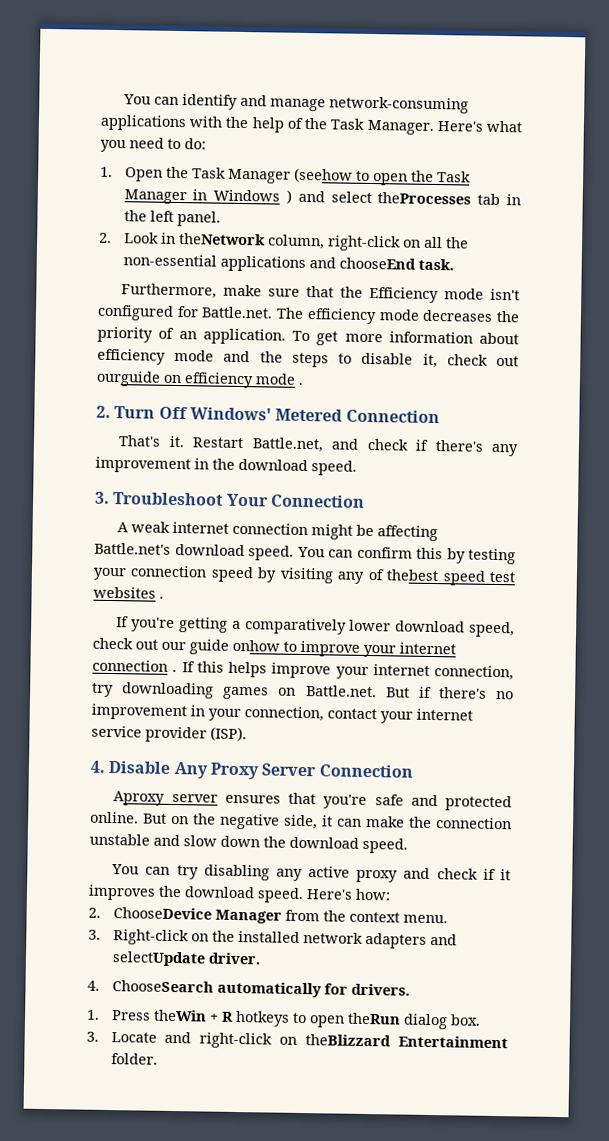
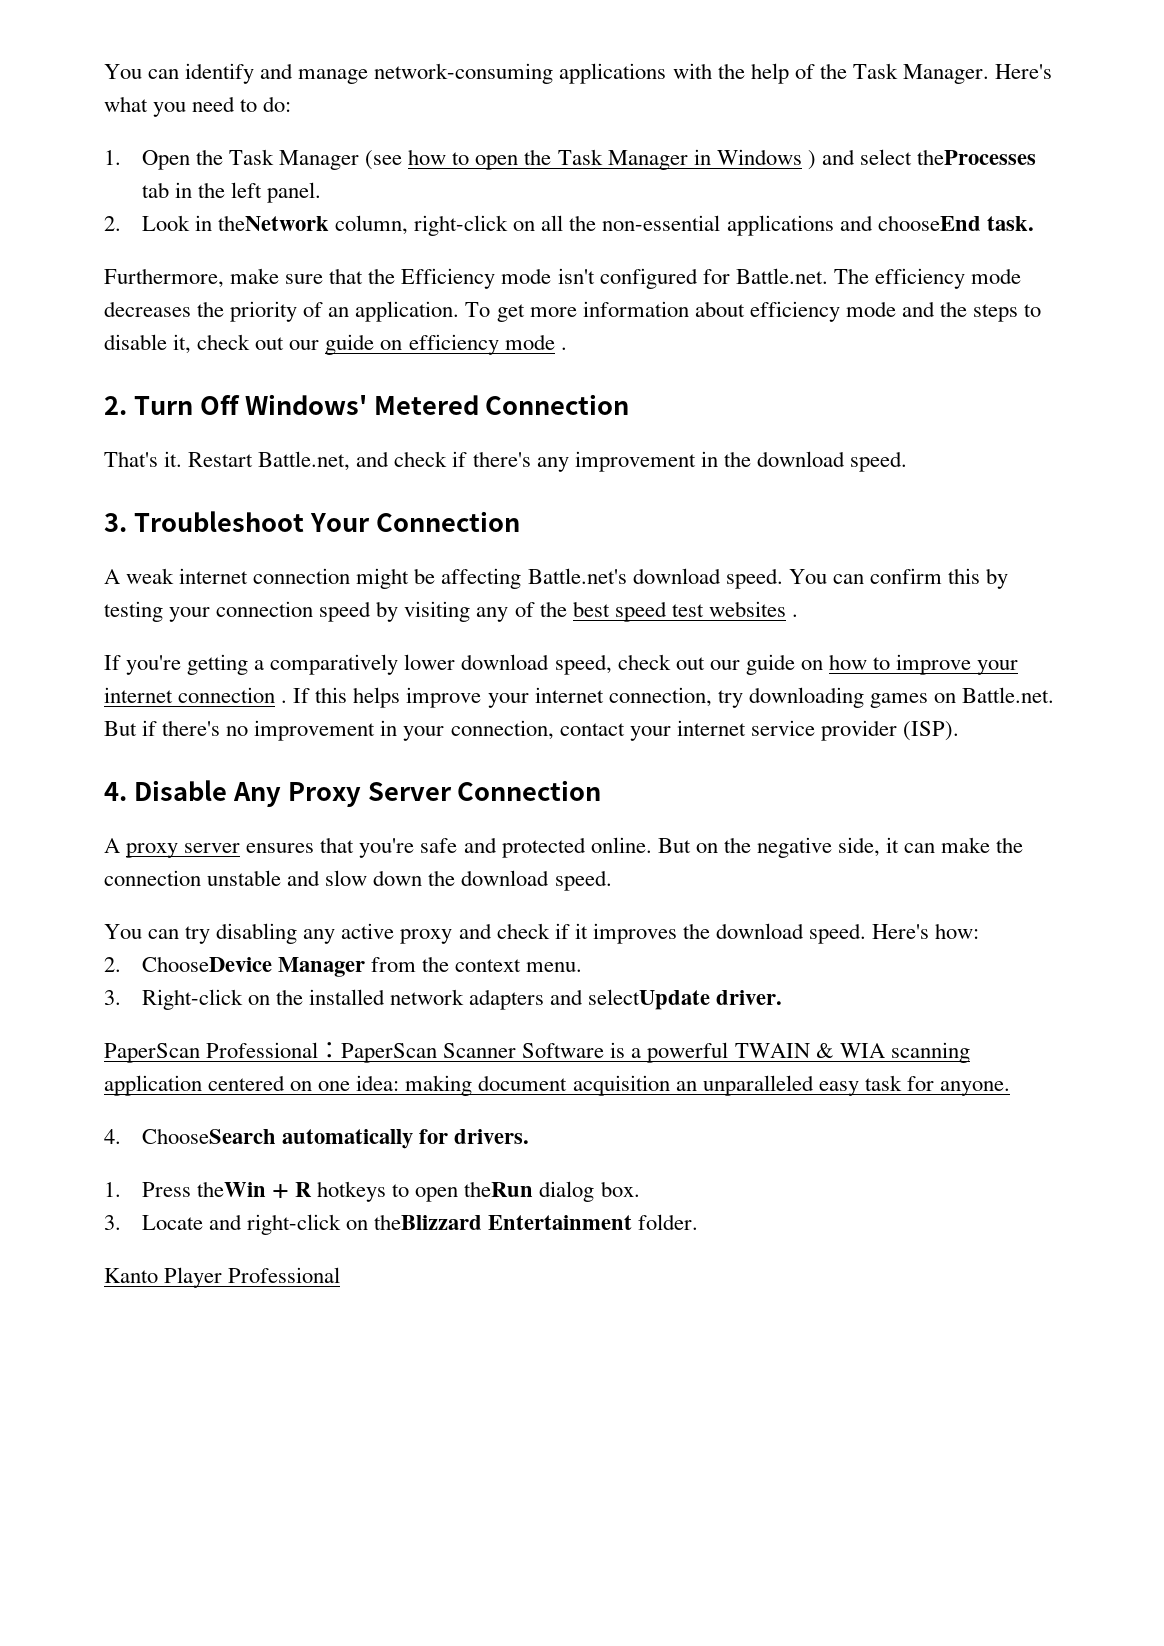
[293,167,353,183] (seehow -> [365,149,447,170] (see how
[96,370,161,387] ourguide -> [289,334,375,355] our guide
[386,569,440,582] thebest -> [539,601,610,617] the best
[232,639,280,652] onhow -> [800,654,867,670] on how
[113,791,166,806] Aproxy -> [104,838,179,858] A proxy
(261, 958) none -> [104,1042,970,1063] [104,1075,1010,1096] // PaperScan Professional：PaperScan Scanner Software is a powerful TWAIN & WIA scanning application centered on one idea: making document acquisition an unparalleled easy task for anyone.
(158, 1059) none -> [104,1267,341,1288] // Kanto Player Professional

